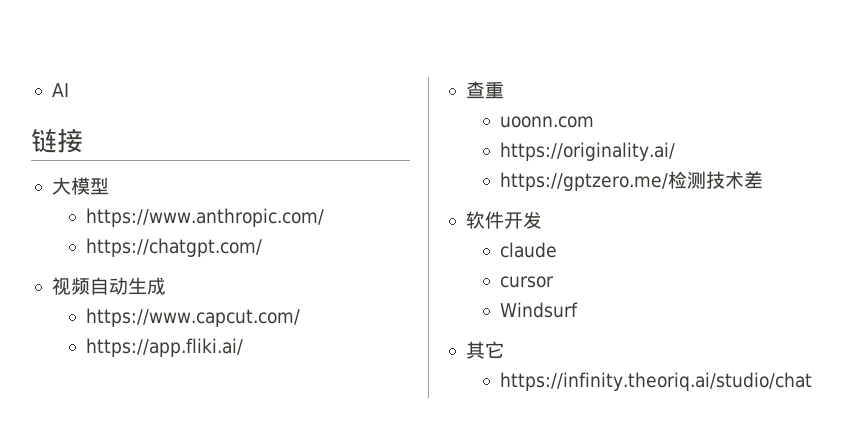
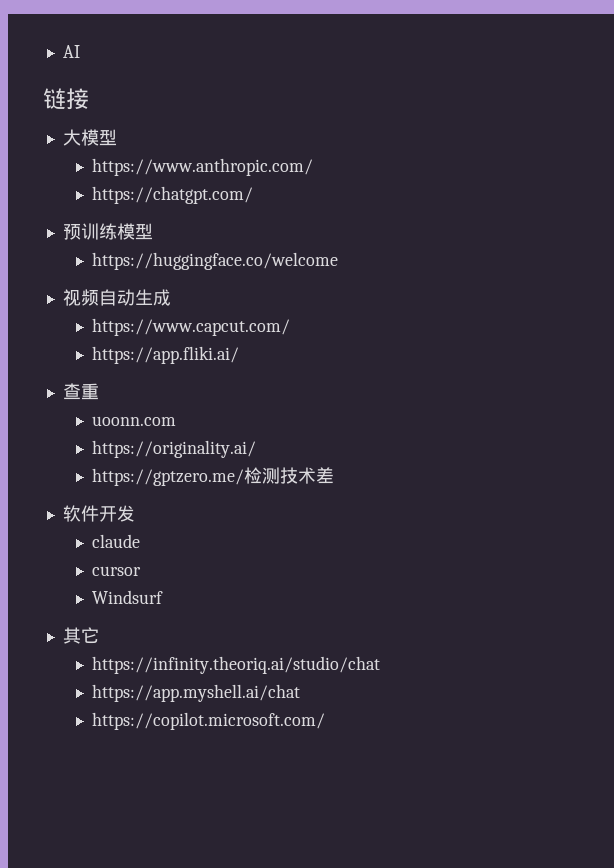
(263, 247) none -> [62,223,153,240] [91,252,338,270] // 预训练模型 // https://huggingface.co/welcome
(813, 381) none -> [91,684,300,702] [91,712,325,730] // https://app.myshell.ai/chat // https://copilot.microsoft.com/

